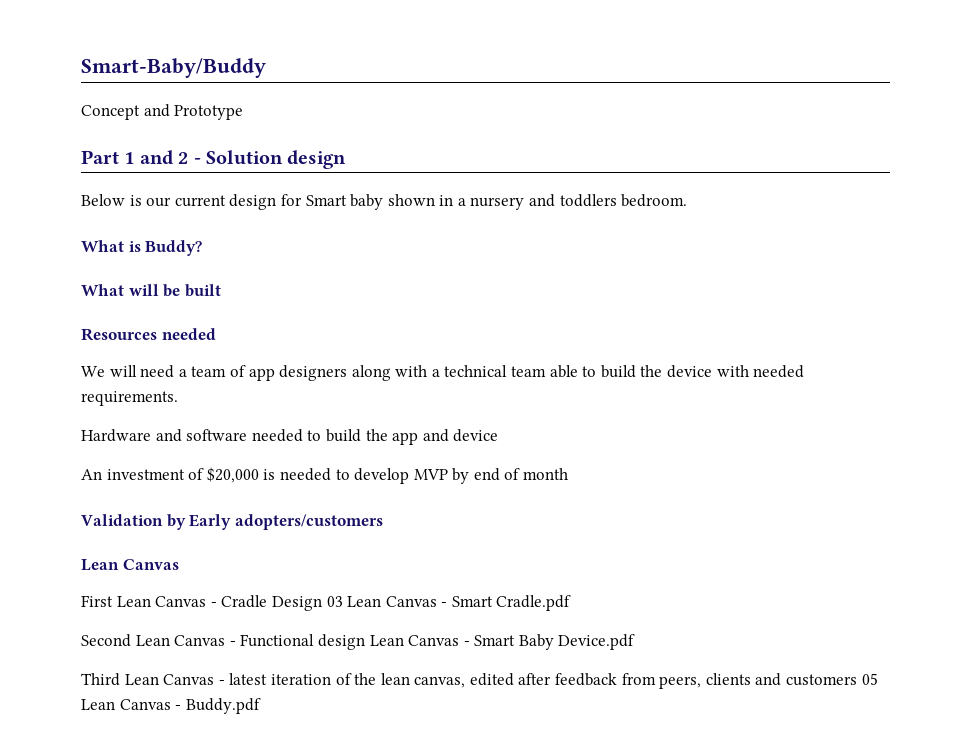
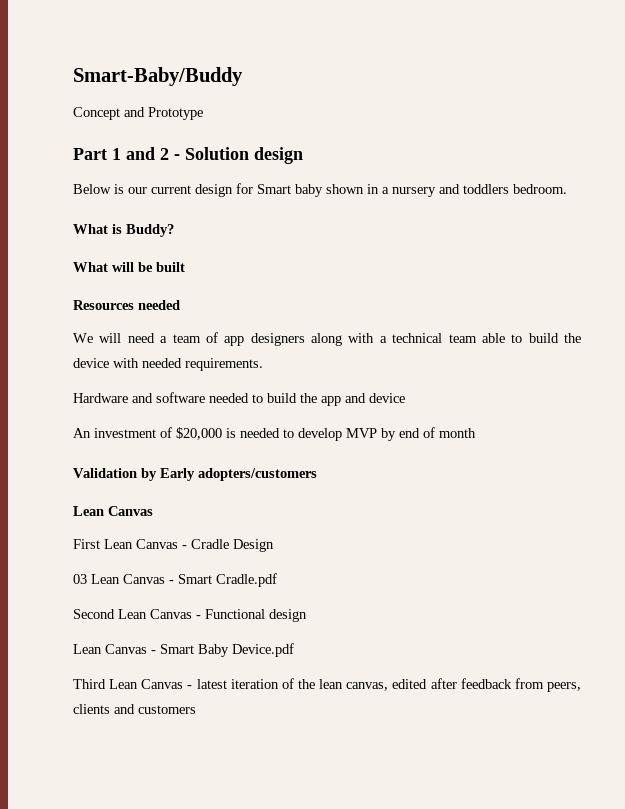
(322, 603) none -> (274, 545) //
(365, 642) none -> (307, 615) //
[861,673,878,685] [81,698,261,714] 05 Lean Canvas - Buddy.pdf -> (196, 709) none

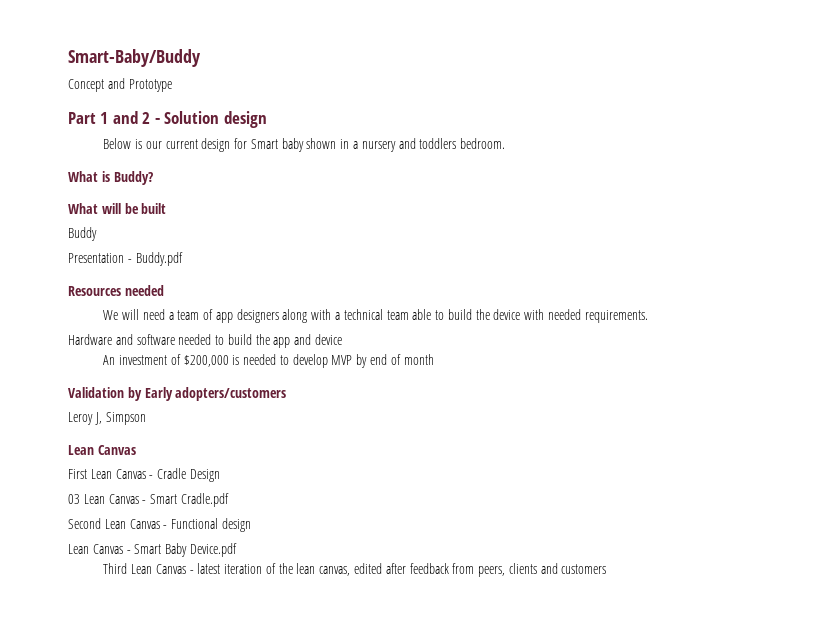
(185, 267) none -> [68,227,97,241] [68,252,183,266] // Buddy // Presentation - Buddy.pdf
[176,427,222,440] $20,000 -> [183,355,229,367] $200,000
(317, 474) none -> [68,412,146,425] // Leroy J, Simpson

